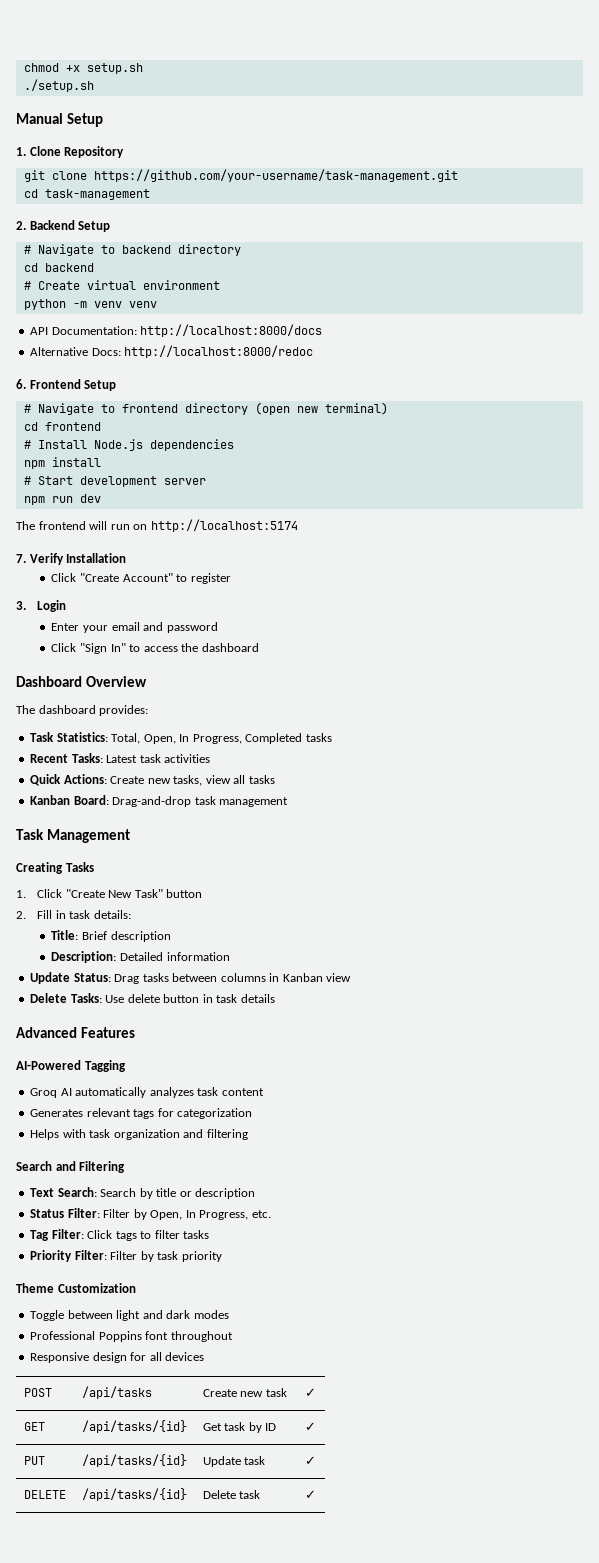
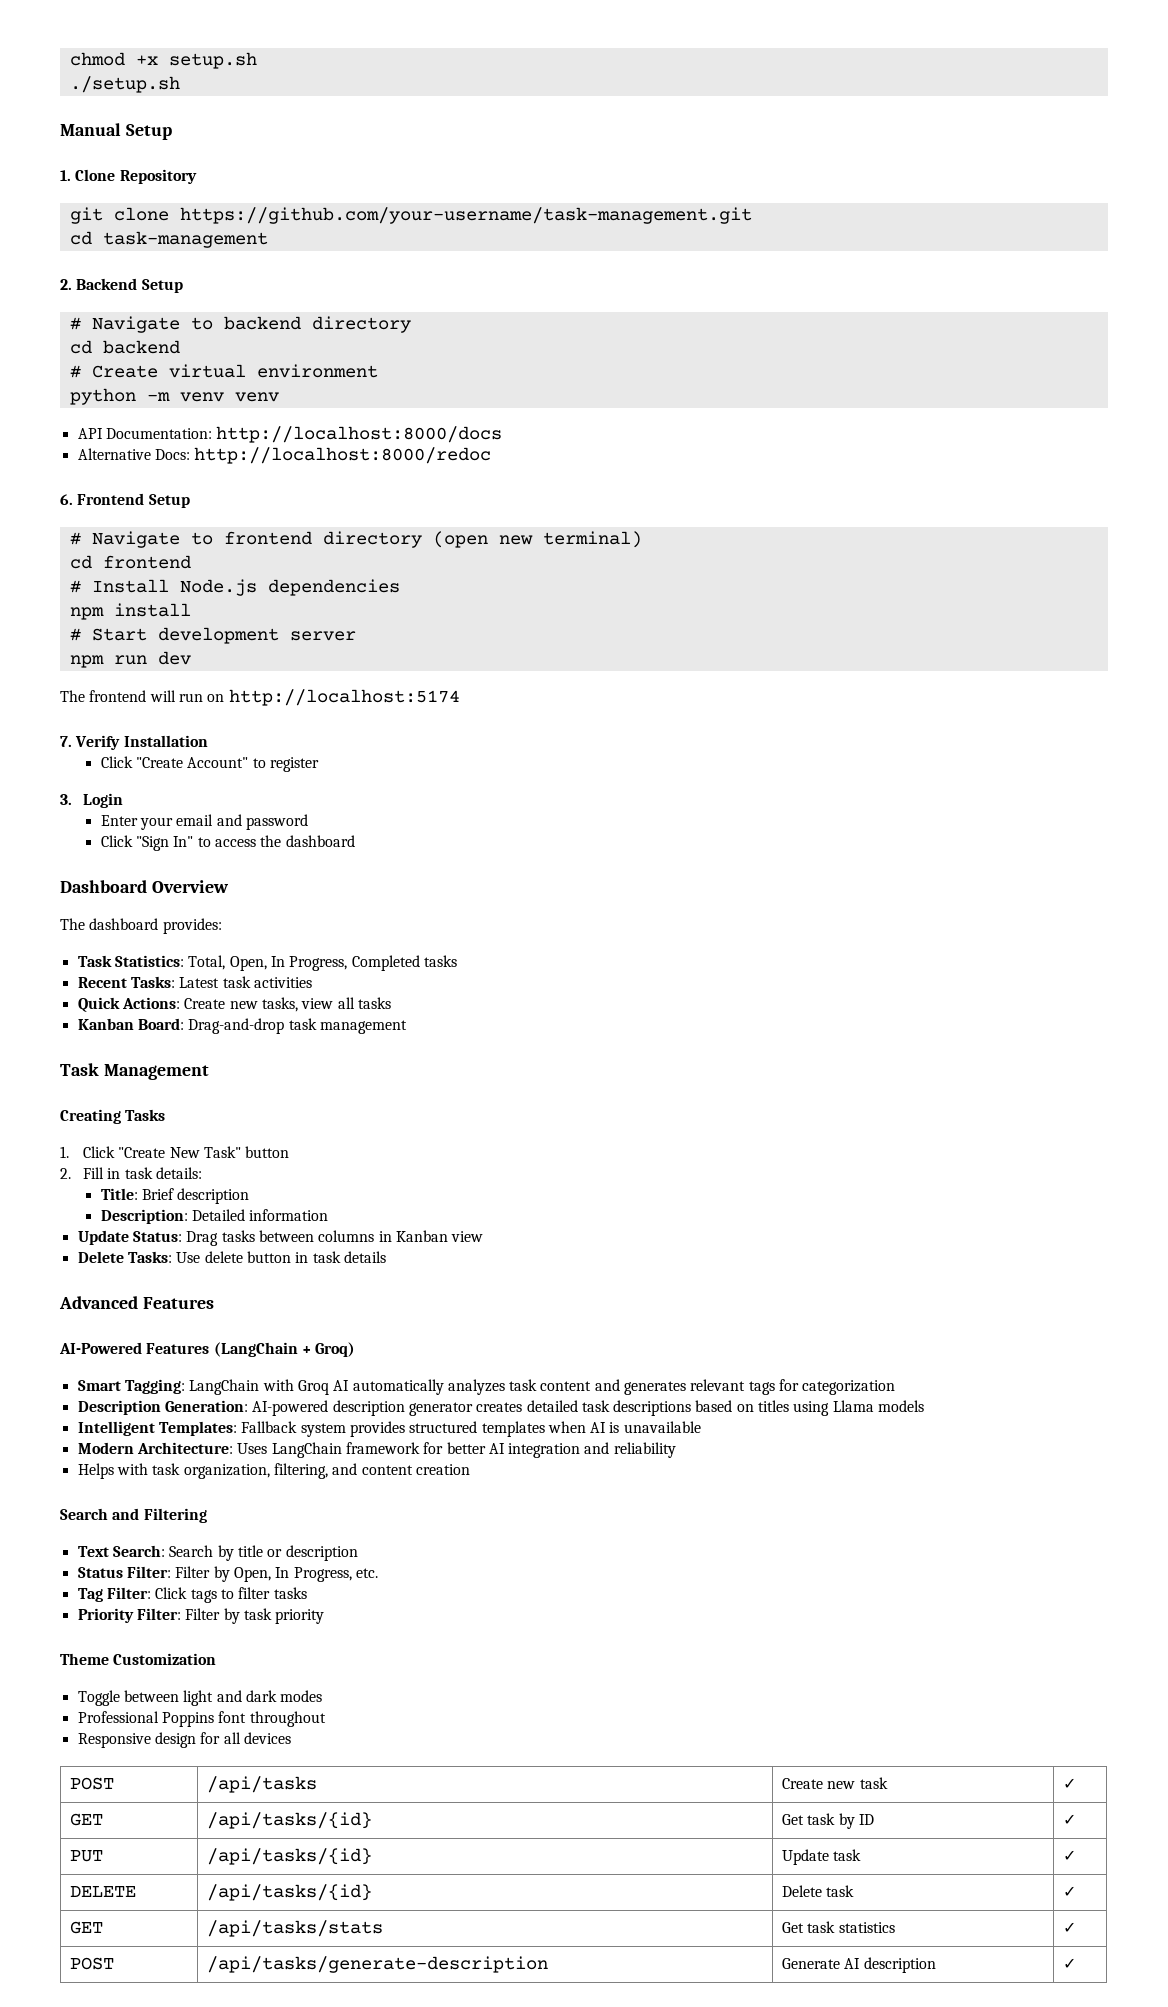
[84,1060,126,1072] Tagging // -> [146,1342,356,1357] [77,1379,294,1395] Features (LangChain + Groq) // Smart Tagging: LangChain with
[30,1109,84,1117] // Generates -> [594,1379,687,1395] and generates
[30,1129,248,1140] Helps with task organization and filtering -> [77,1400,925,1416] [77,1421,701,1437] [77,1442,676,1458] [77,1463,470,1479] Description Generation: AI-powered description generator creates detailed task descriptions based on titles using Llama models // Intelligent Templates: Fallback system provides structured templates when AI is unavailable // Modern Architecture: Uses LangChain framework for better AI integration and reliability // Helps with task organization, filtering, and content creation
(316, 1494) none -> [69,1921,103,1934] [206,1920,383,1937] [781,1921,895,1933] [1062,1922,1076,1933] [69,1957,114,1970] [206,1956,548,1973] [781,1957,936,1973] [1062,1958,1076,1969] // GET | /api/tasks/stats | Get task statistics | ✓ // POST | /api/tasks/generate-description | Generate AI description | ✓

